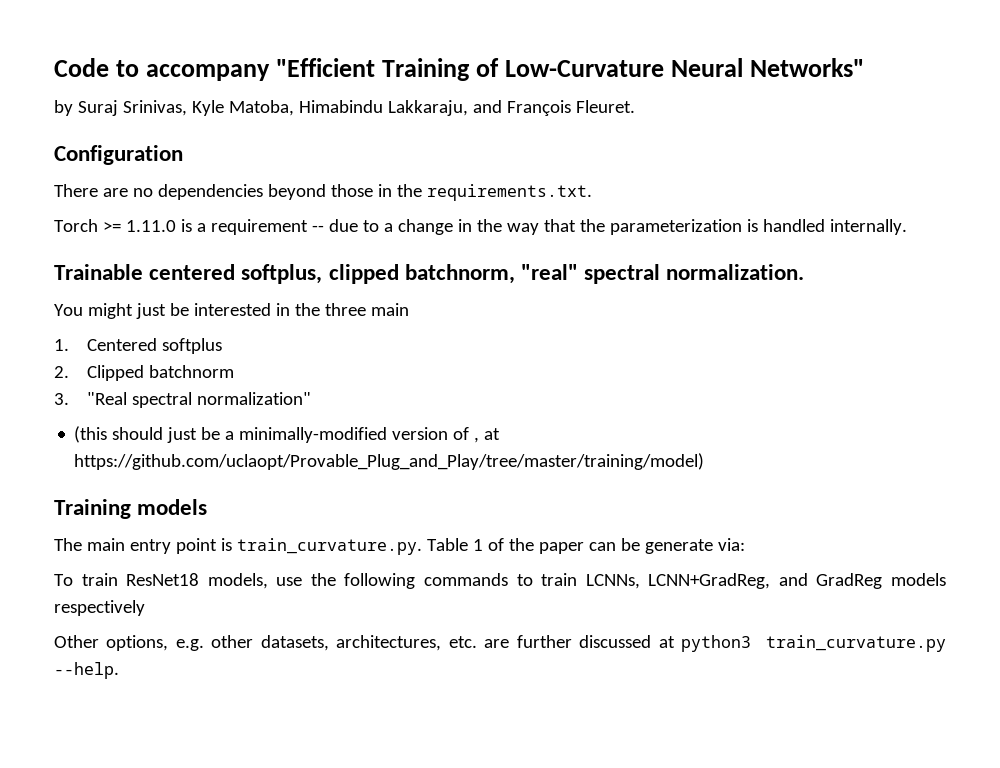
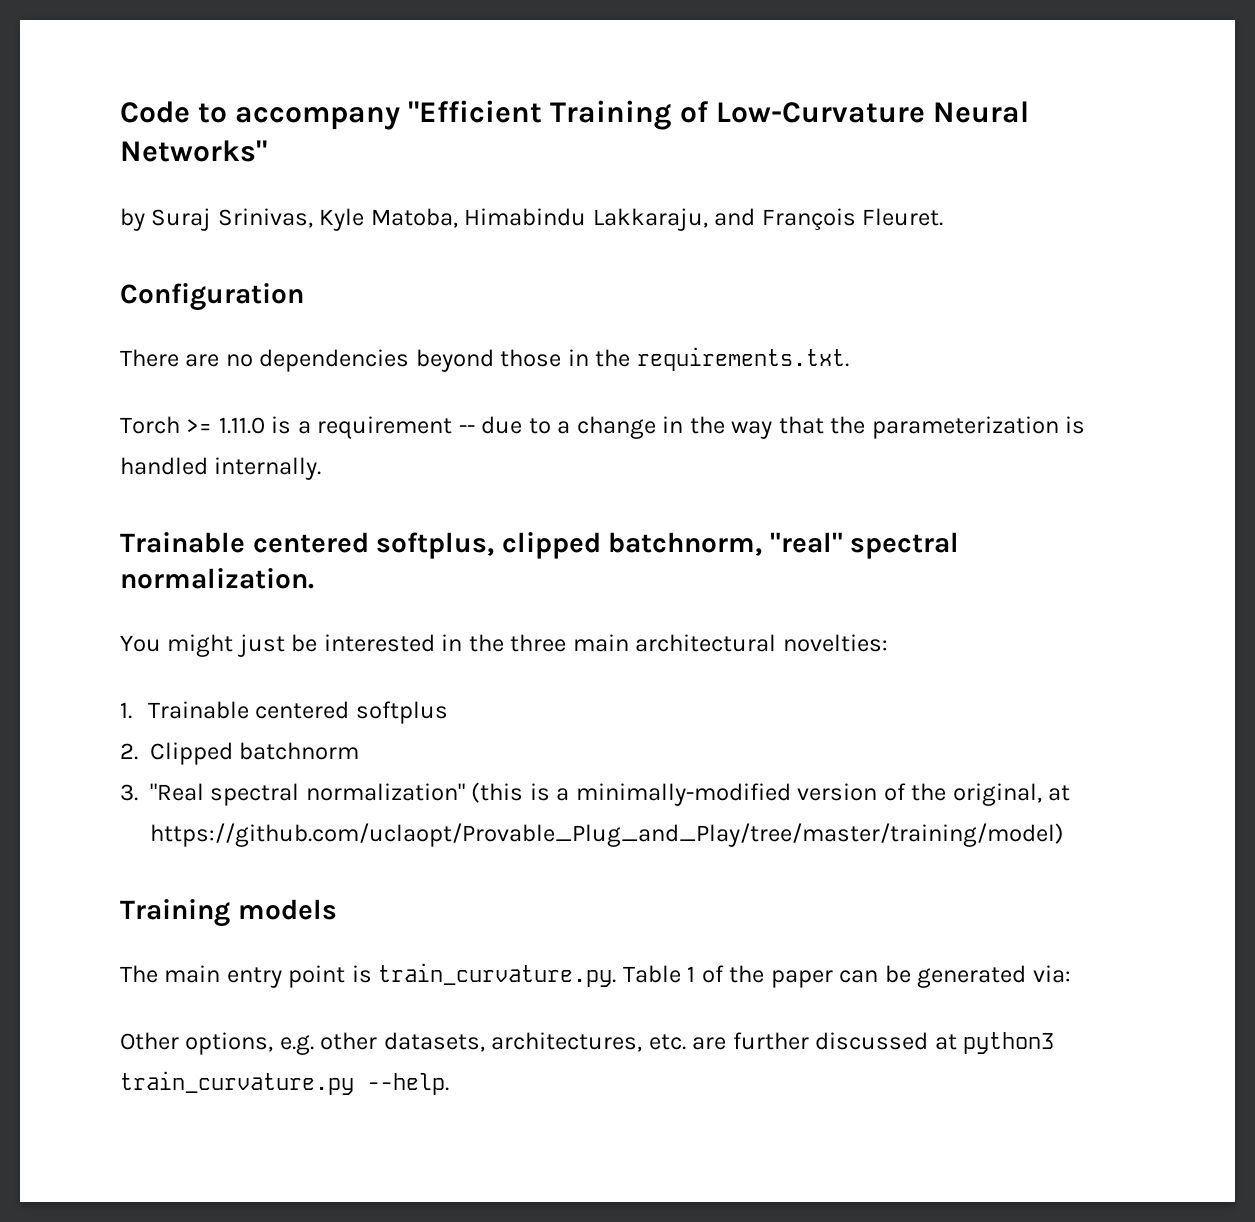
(409, 309) none -> [635,634,888,652] architectural novelties:
[86,338,157,351] Centered -> [147,701,350,719] Trainable centered
[74,426,221,443] // (this should just be -> [471,782,550,803] (this is
[474,437,480,443] , -> [911,783,1042,806] the original,
[644,539,713,554] generate -> [917,965,1027,988] generated
[54,573,946,589] [54,600,145,616] // To train ResNet18 models, use the following commands to train LCNNs, LCNN+GradReg, and GradReg models respectively -> (1071, 974) none

